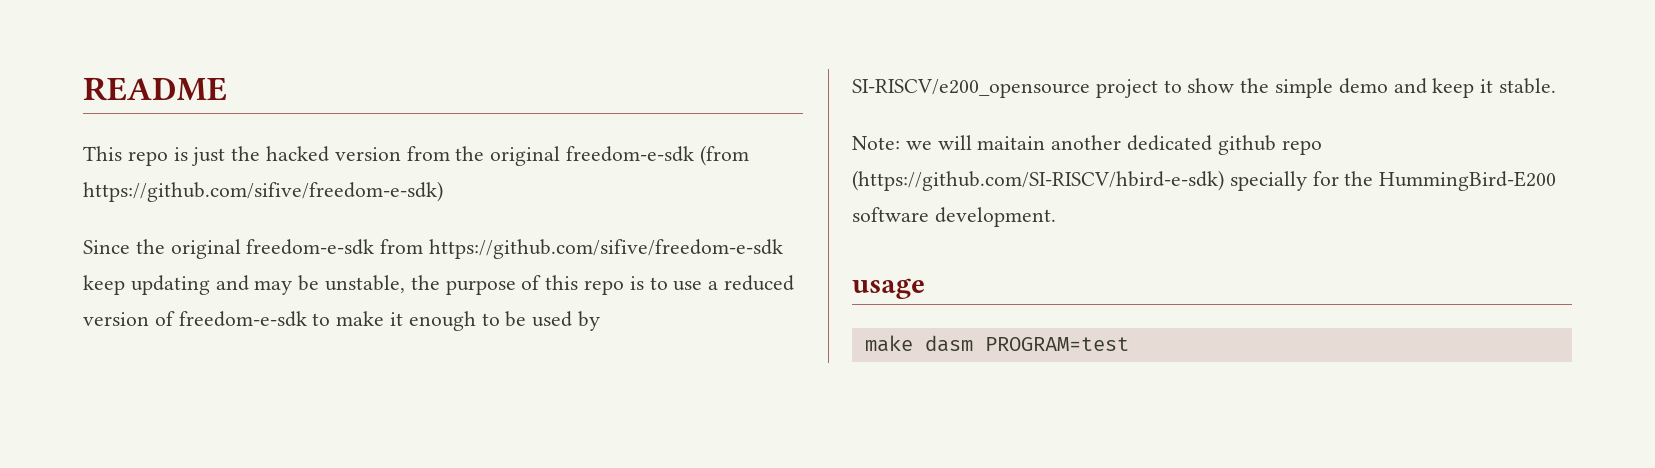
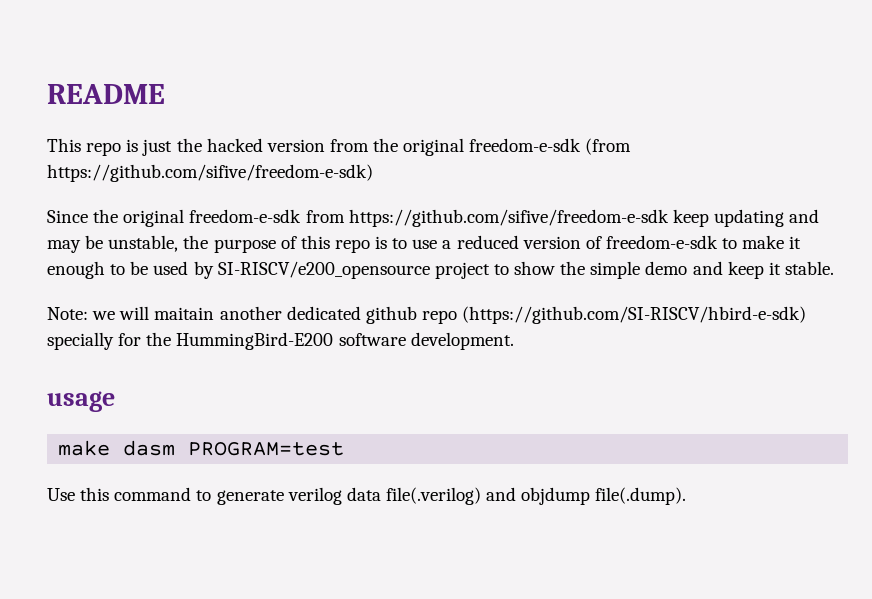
(1129, 344) none -> [47,487,687,505] // Use this command to generate verilog data file(.verilog) and objdump file(.dump).

